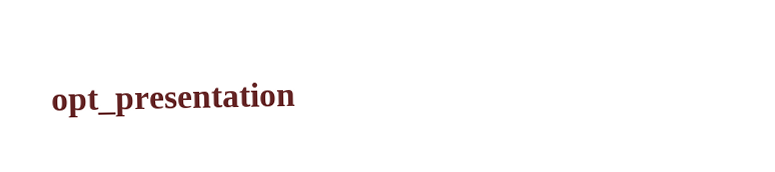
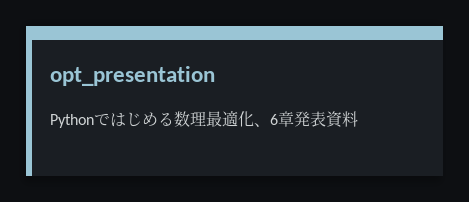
(296, 99) none -> [50,110,358,128] // Pythonではじめる数理最適化、6章発表資料

